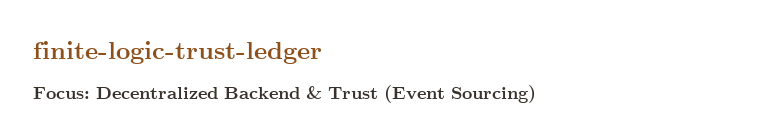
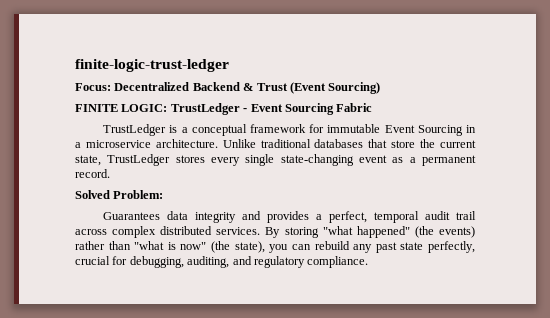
(536, 94) none -> [75,103,373,115] [103,124,477,136] [75,139,477,148] [75,154,476,166] [75,169,110,178] [75,190,164,199] [103,211,477,223] [75,226,475,238] [75,241,476,253] [75,256,369,268] // FINITE LOGIC: TrustLedger - Event Sourcing Fabric // TrustLedger is a conceptual framework for immutable Event Sourcing in a microservice architecture. Unlike traditional databases that store the current state, TrustLedger stores every single state-changing event as a permanent record. // Solved Problem: // Guarantees data integrity and provides a perfect, temporal audit trail across complex distributed services. By storing "what happened" (the events) rather than "what is now" (the state), you can rebuild any past state perfectly, crucial for debugging, auditing, and regulatory compliance.

